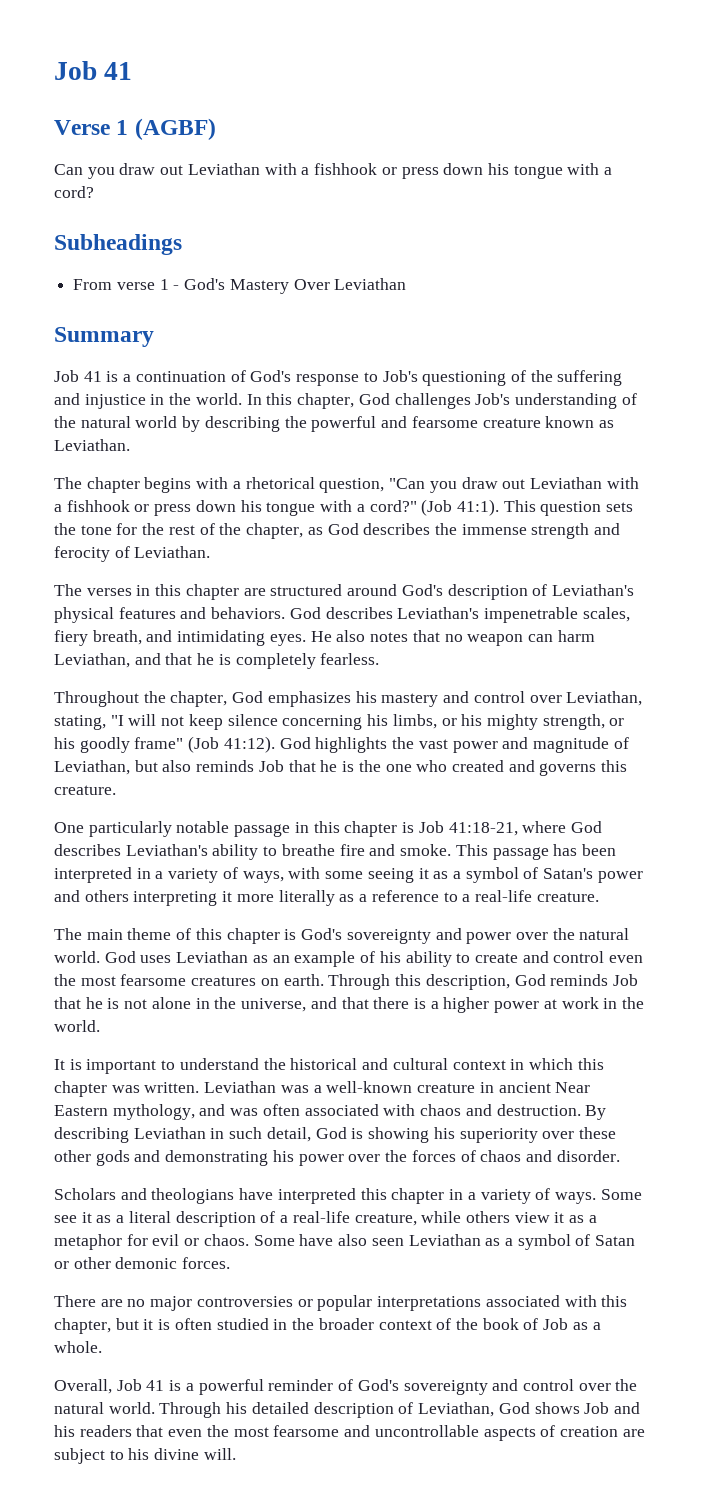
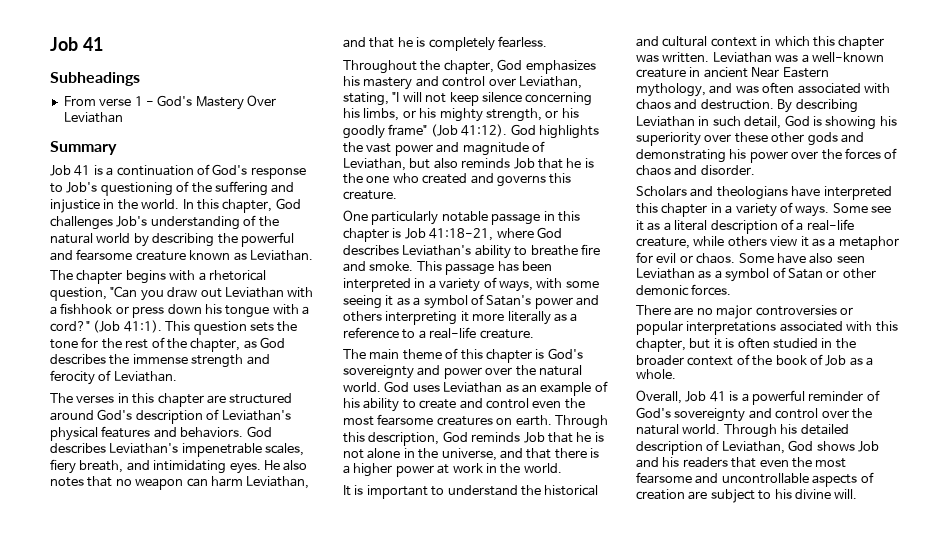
[54,61,133,80] [54,118,216,140] [54,163,613,179] [54,186,94,198] Job 41 // Verse 1 (AGBF) // Can you draw out Leviathan with a fishhook or press down his tongue with a cord? -> [50,37,103,51] Job 41

